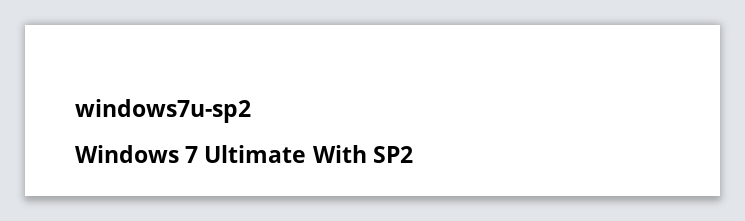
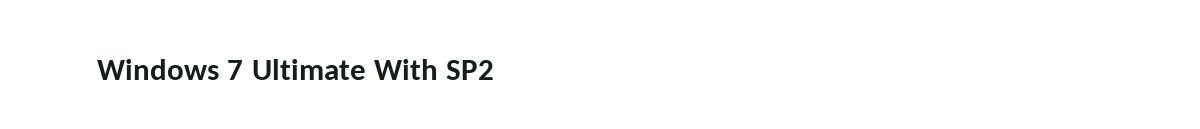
[75,99,251,123] windows7u-sp2 // -> (97, 69) none

